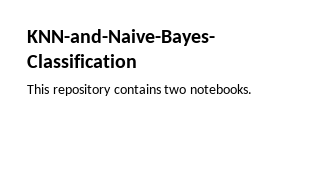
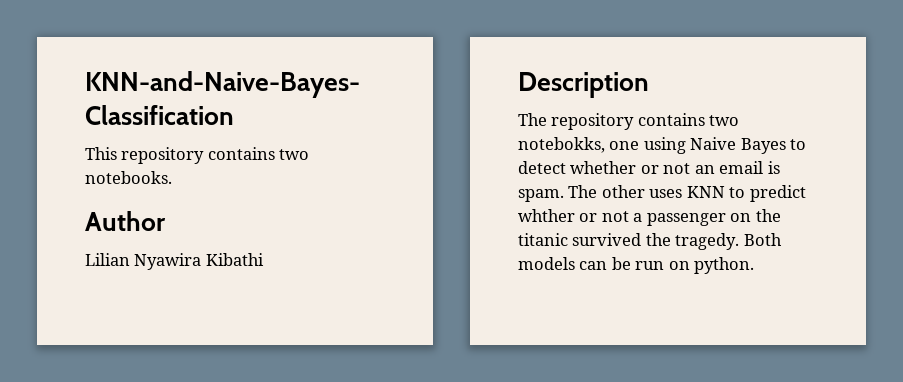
(253, 89) none -> [85,211,166,231] [85,253,264,270] [518,72,649,98] [518,113,740,130] [518,137,807,154] [518,161,780,174] [518,185,806,202] [518,209,781,226] [518,233,782,250] [518,257,755,274] // Author // Lilian Nyawira Kibathi // Description // The repository contains two notebokks, one using Naive Bayes to detect whether or not an email is spam. The other uses KNN to predict whther or not a passenger on the titanic survived the tragedy. Both models can be run on python.

